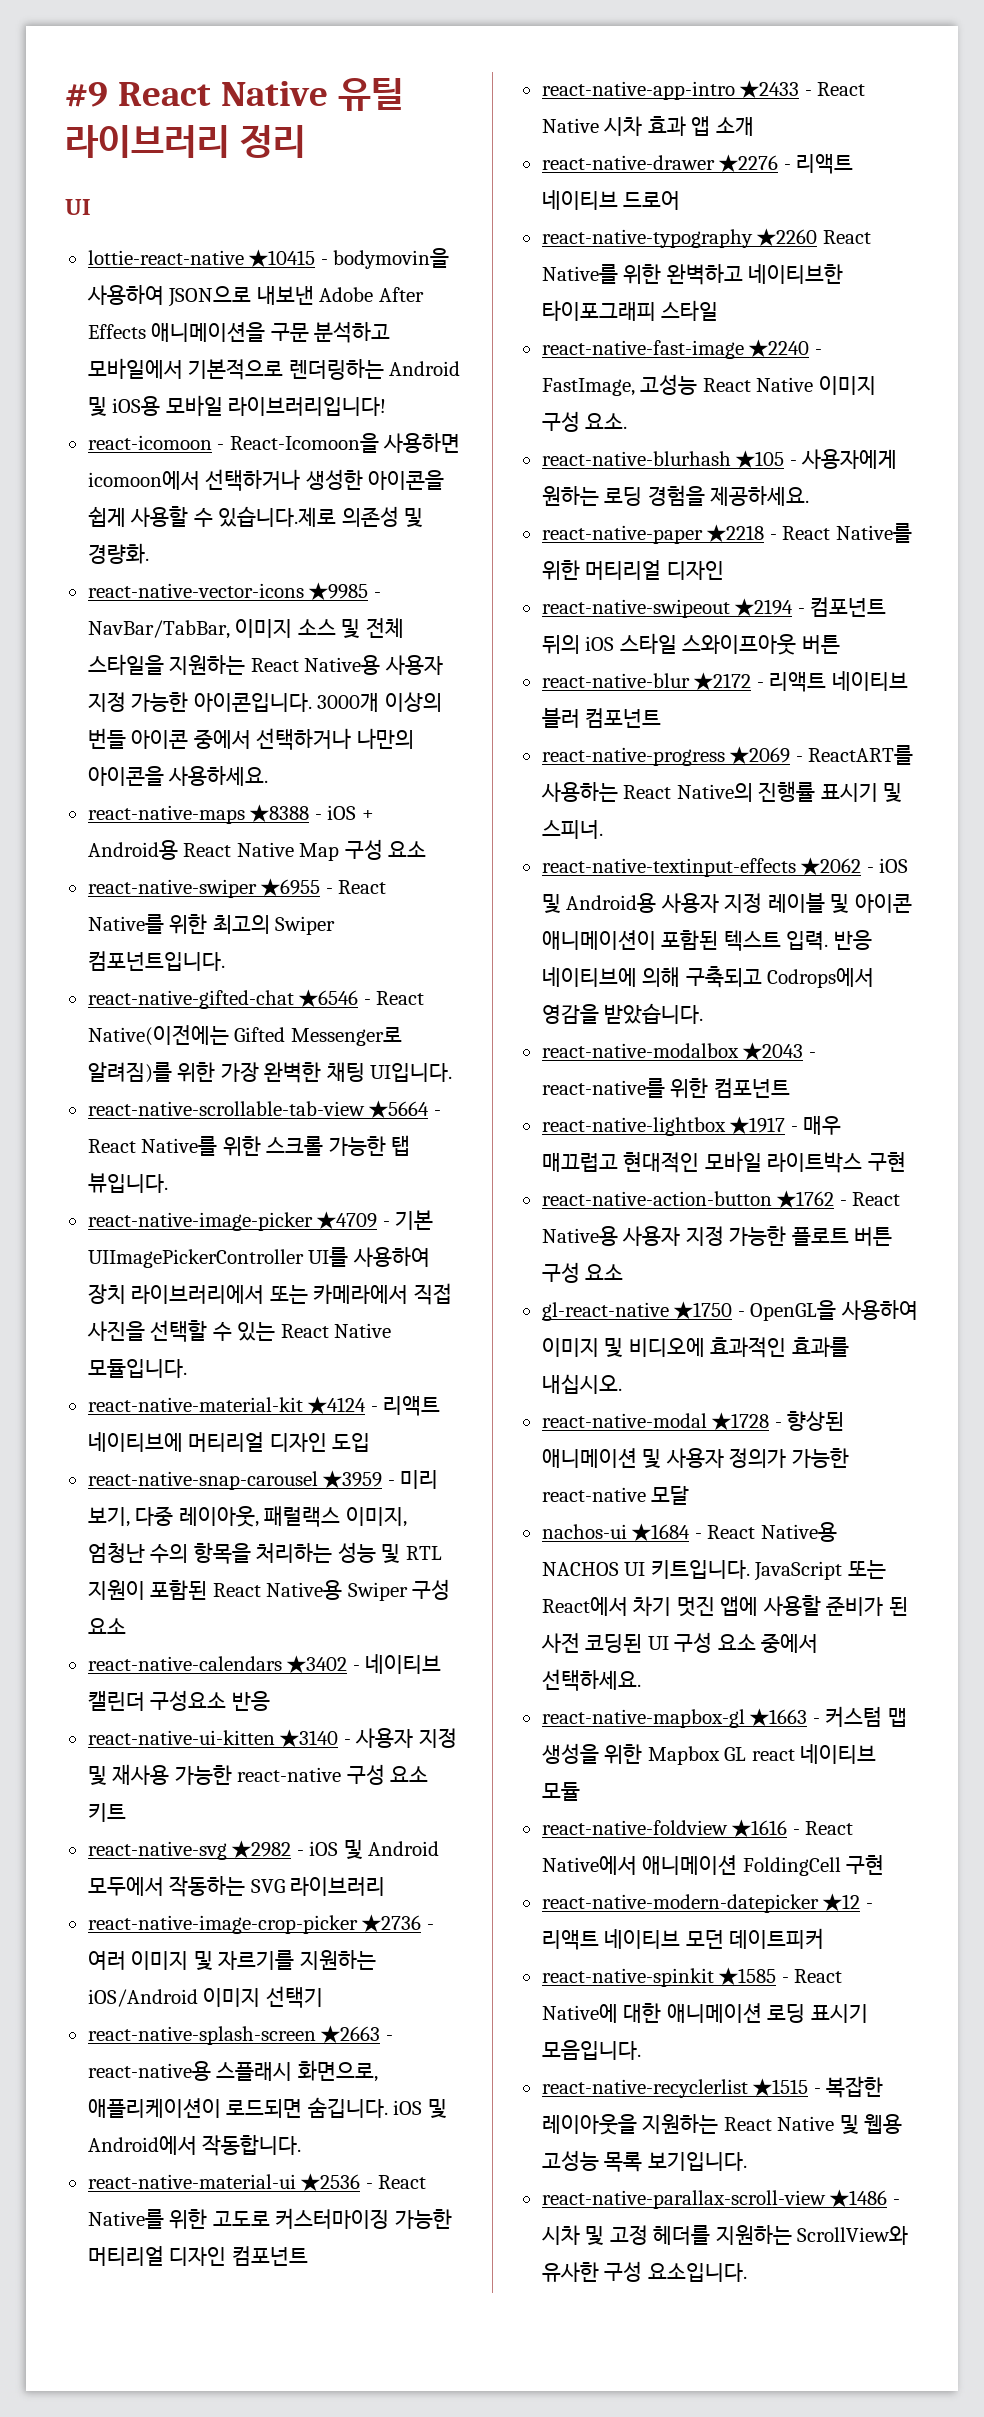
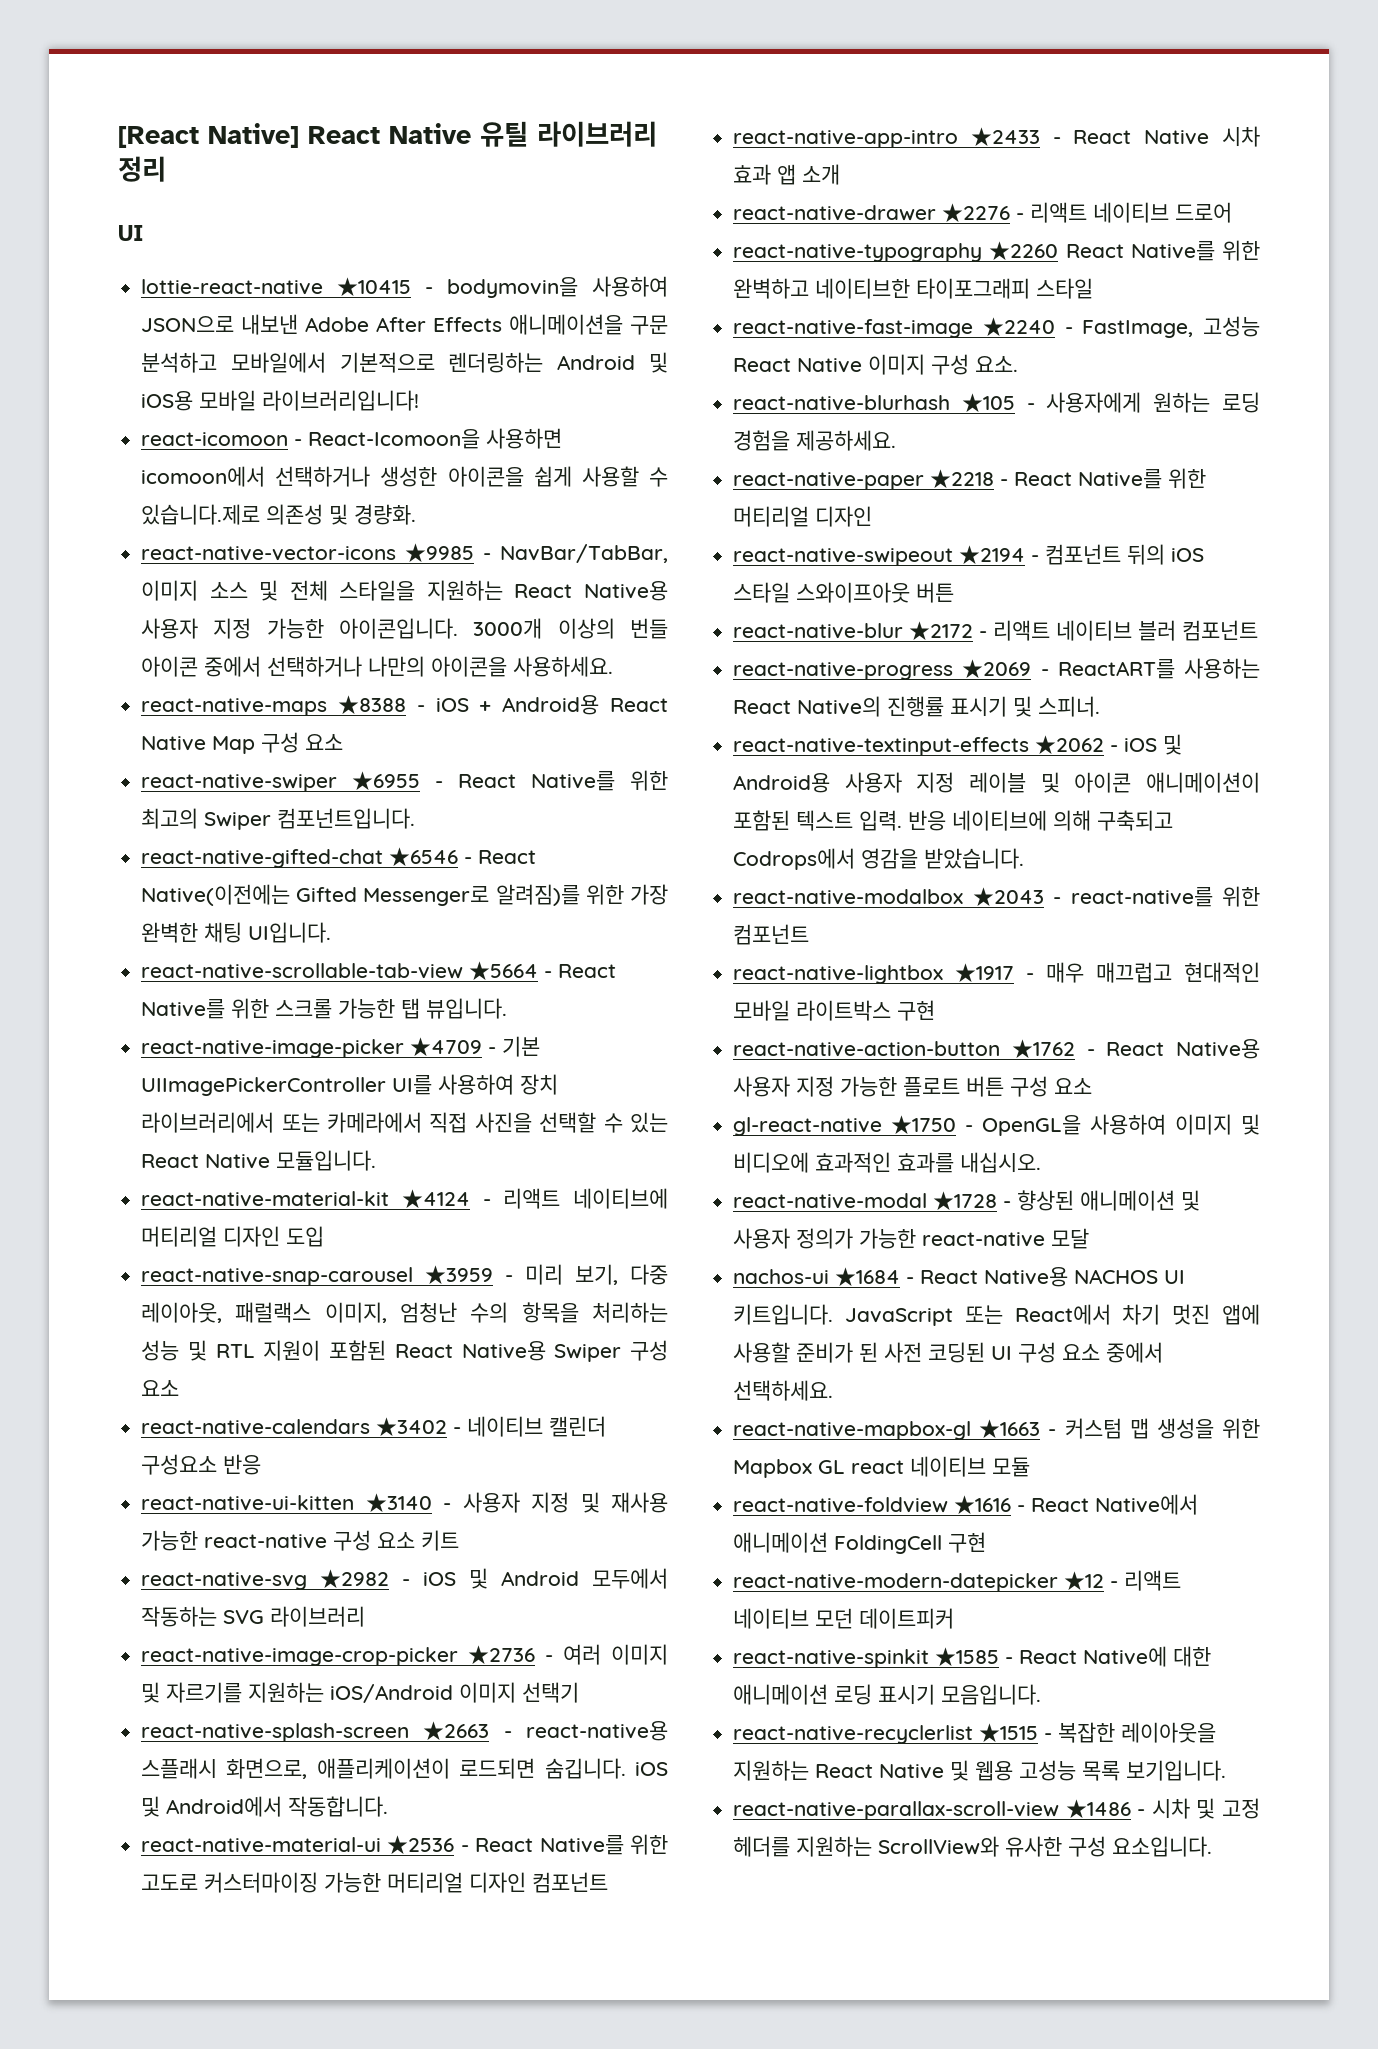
[65,82,108,107] #9 -> [118,123,299,148] [React Native]

